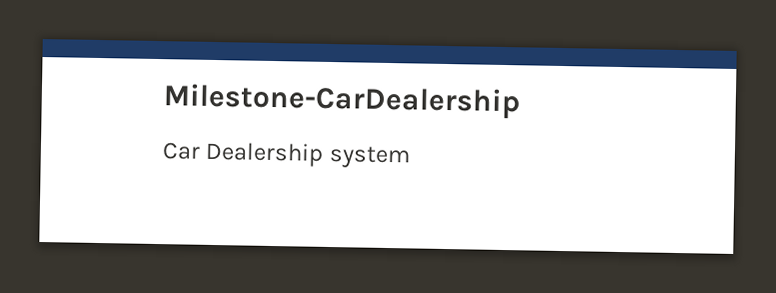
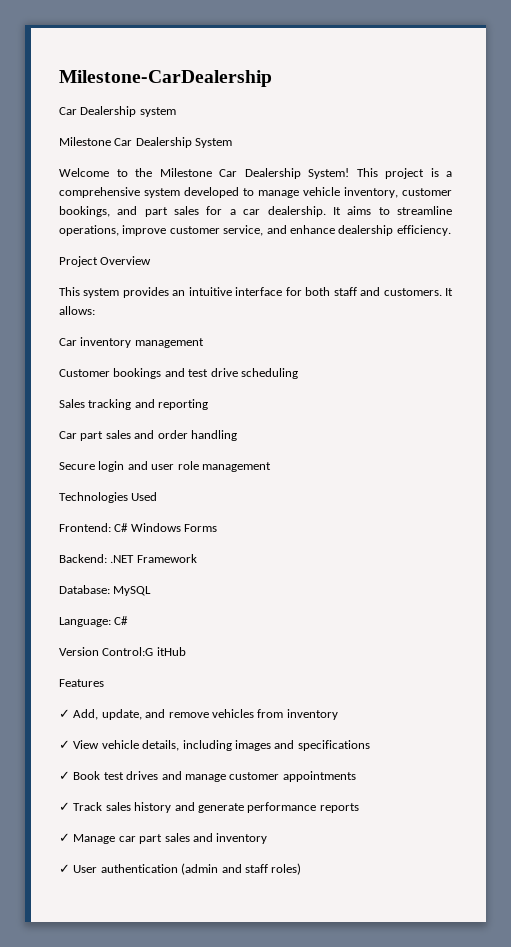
(410, 157) none -> [59,137,233,148] [59,168,452,179] [59,187,452,198] [59,206,453,217] [59,225,451,236] [59,256,152,267] [59,287,453,298] [59,306,95,315] [59,337,204,348] [59,368,298,379] [59,399,209,410] [59,430,237,441] [59,461,271,472] [59,492,158,503] [59,523,218,532] [59,554,197,563] [59,585,152,596] [59,616,129,627] [59,647,186,656] [59,679,104,687] [59,709,338,720] [59,740,370,751] [59,771,356,782] [59,802,359,813] [59,833,268,844] [59,863,302,875] // Milestone Car Dealership System // Welcome to the Milestone Car Dealership System! This project is a comprehensive system developed to manage vehicle inventory, customer bookings, and part sales for a car dealership. It aims to streamline operations, improve customer service, and enhance dealership efficiency. // Project Overview // This system provides an intuitive interface for both staff and customers. It allows: // Car inventory management // Customer bookings and test drive scheduling // Sales tracking and reporting // Car part sales and order handling // Secure login and user role management // Technologies Used // Frontend: C# Windows Forms // Backend: .NET Framework // Database: MySQL // Language: C# // Version Control:G itHub // Features // ✓ Add, update, and remove vehicles from inventory // ✓ View vehicle details, including images and specifications // ✓ Book test drives and manage customer appointments // ✓ Track sales history and generate performance reports // ✓ Manage car part sales and inventory // ✓ User authentication (admin and staff roles)

